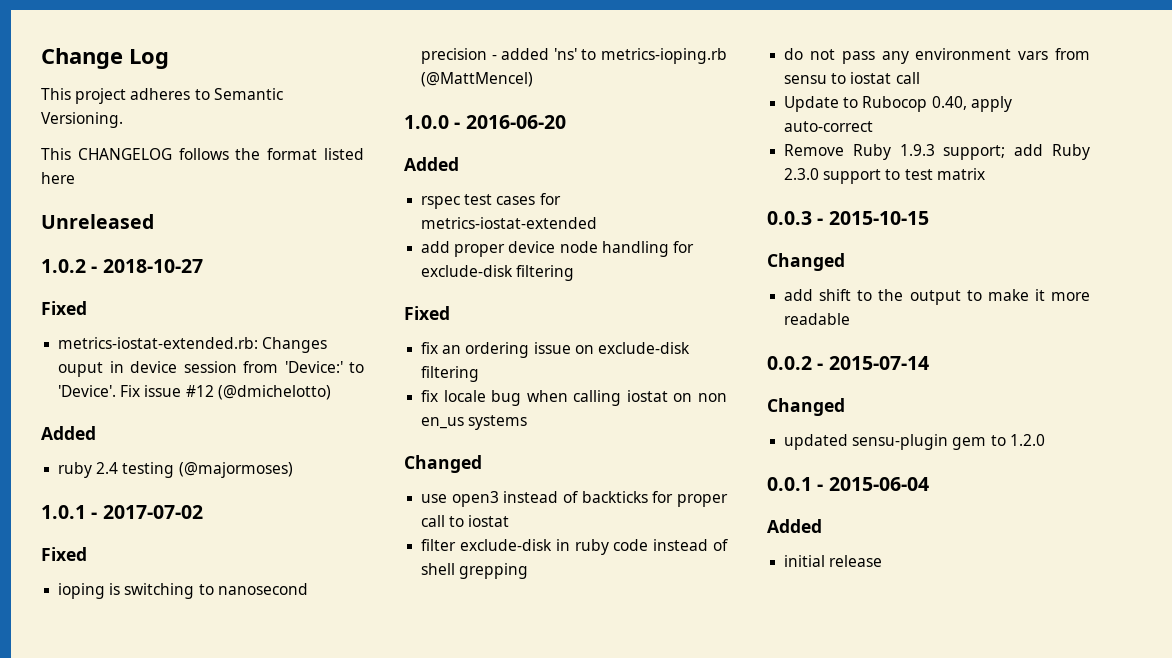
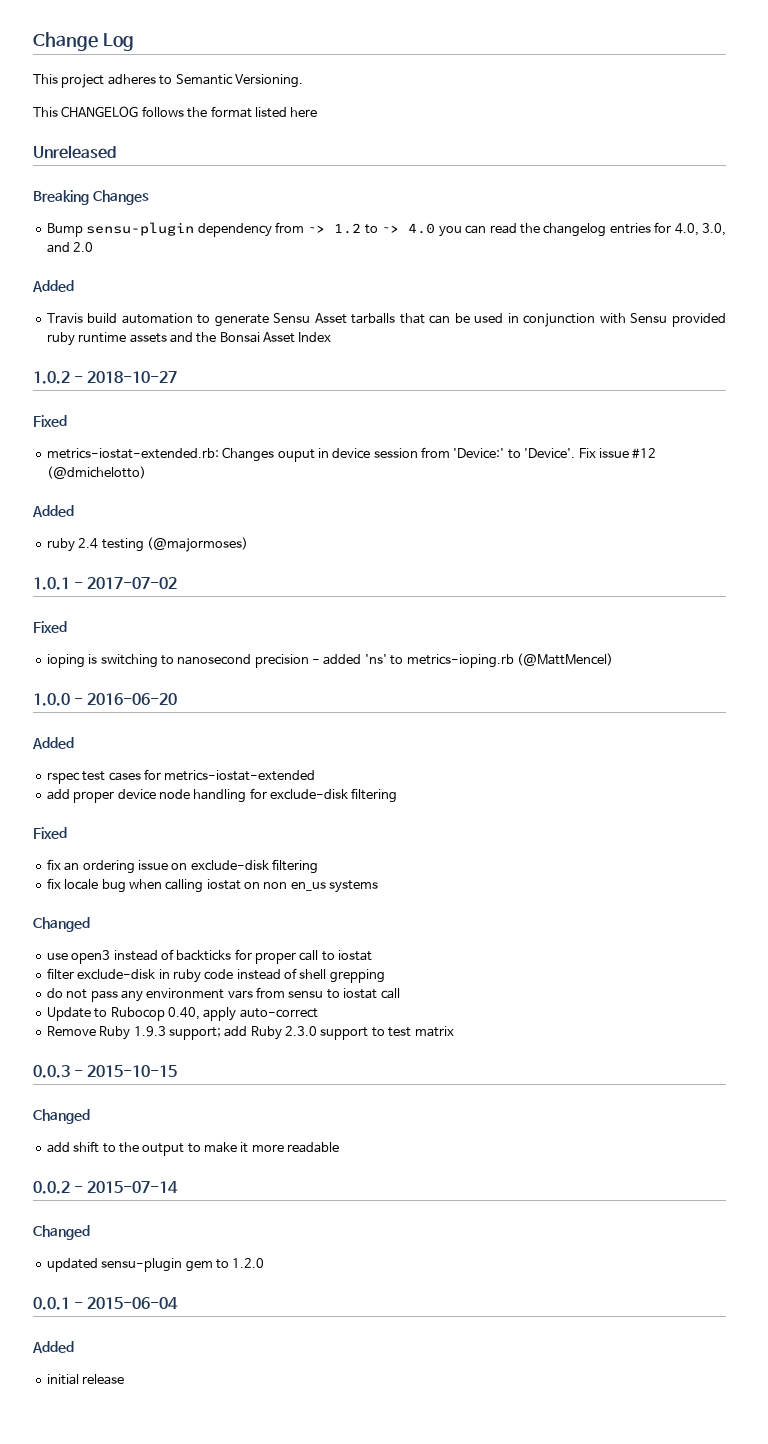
(154, 221) none -> [33,190,149,205] [46,222,726,237] [46,242,94,253] [32,280,74,292] [46,313,726,327] [46,332,332,346] // Breaking Changes // Bump sensu-plugin dependency from ~> 1.2 to ~> 4.0 you can read the changelog entries for 4.0, 3.0, and 2.0 // Added // Travis build automation to generate Sensu Asset tarballs that can be used in conjunction with Sensu provided ruby runtime assets and the Bonsai Asset Index

